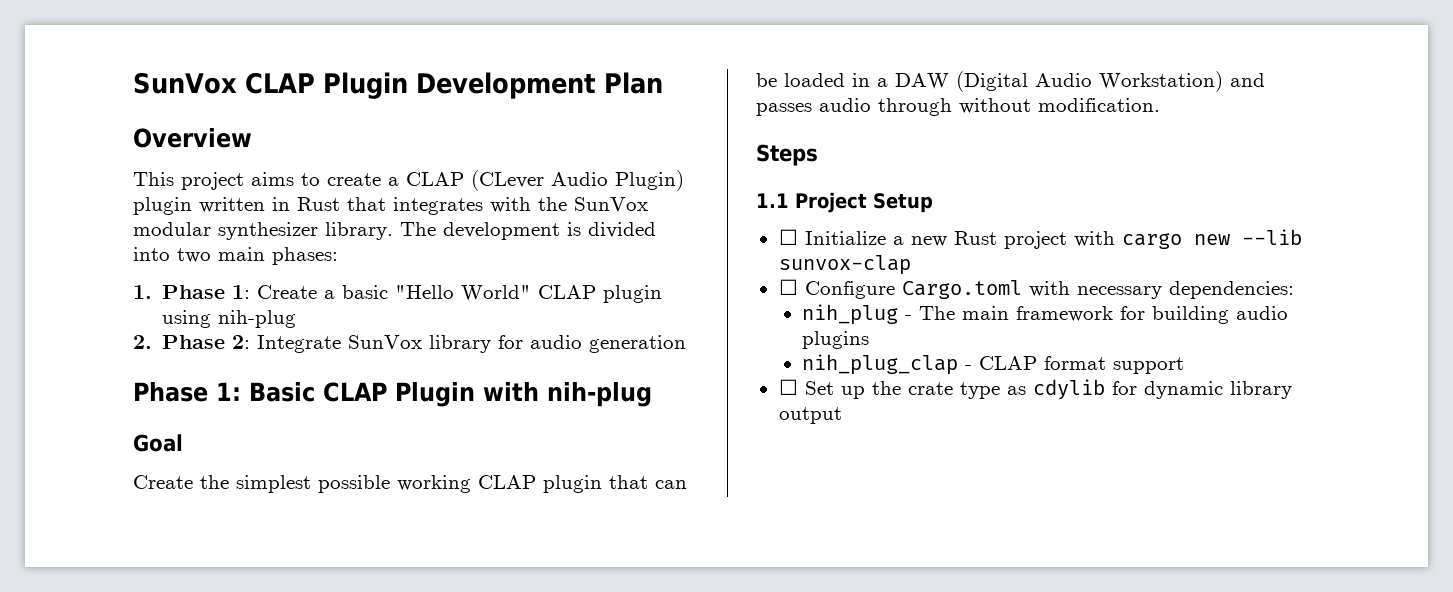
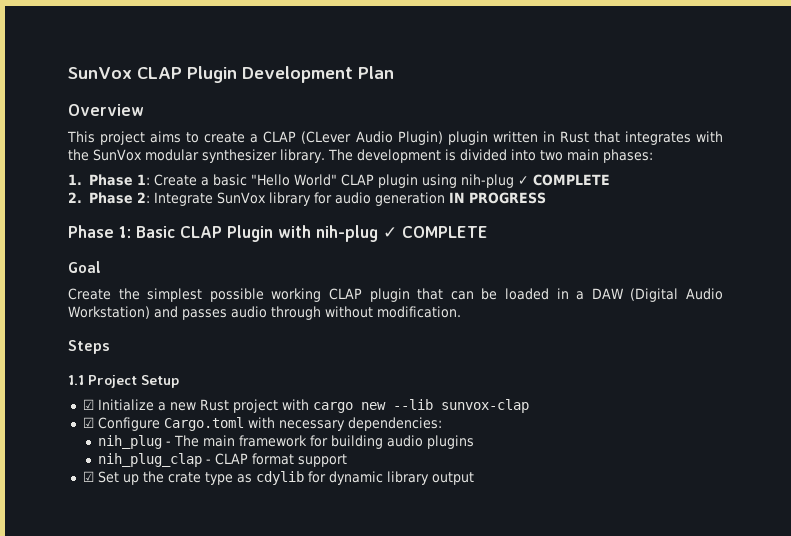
(297, 319) none -> [517,174,610,186] ✓ COMPLETE
(687, 344) none -> [448,192,546,204] IN PROGRESS
(652, 394) none -> [383,226,488,238] ✓ COMPLETE
[778,229,798,245] ☐ -> [82,399,94,410] ☑
[778,279,798,295] ☐ -> [82,417,94,428] ☑
[778,379,798,395] ☐ -> [82,471,94,482] ☑

